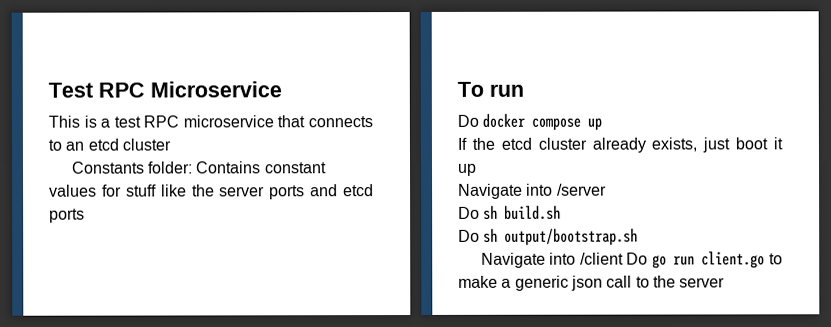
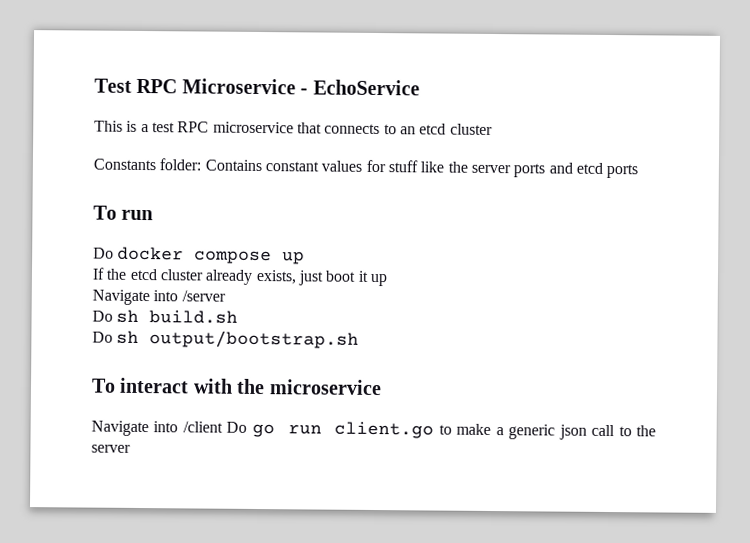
(282, 89) none -> [300,79,420,96] - EchoService
(639, 237) none -> [91,377,382,396] // To interact with the microservice

